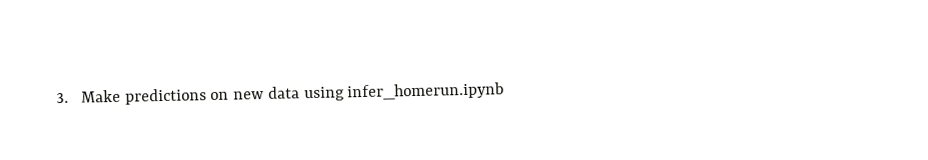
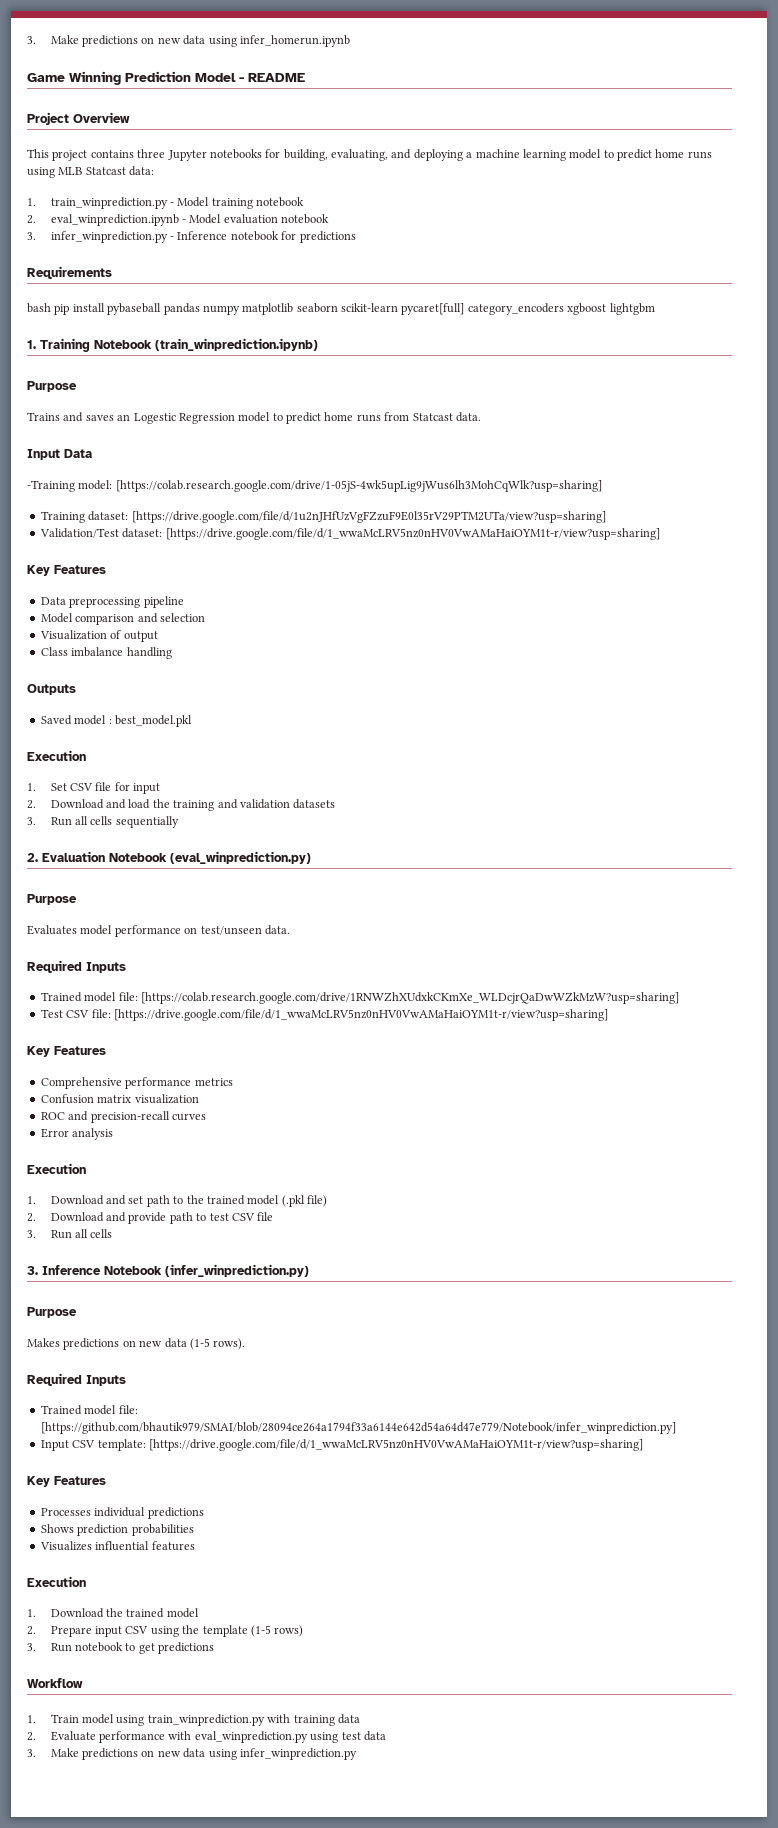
(506, 91) none -> [27,71,305,85] [27,112,130,125] [27,149,712,161] [27,166,155,178] [27,197,305,209] [27,214,330,226] [27,231,356,243] [27,266,112,279] [27,303,655,315] [27,338,318,352] [27,381,77,392] [27,412,481,424] [27,449,92,460] [27,480,602,492] [40,511,606,523] [39,528,660,540] [27,565,106,576] [40,596,184,608] [40,613,205,625] [39,630,158,642] [40,647,172,659] [27,684,76,695] [40,715,192,727] [27,750,86,761] [27,782,161,794] [27,799,336,811] [27,816,179,828] [27,851,311,864] [27,894,77,905] [27,925,290,937] [27,960,126,973] [40,992,679,1004] [40,1009,608,1021] [27,1046,106,1057] [40,1077,233,1089] [40,1094,199,1104] [40,1111,206,1123] [40,1128,114,1140] [27,1163,86,1174] [27,1195,328,1207] [27,1212,274,1224] [27,1229,113,1239] [27,1264,309,1277] [27,1307,77,1318] [27,1338,246,1350] [27,1373,126,1386] [40,1405,138,1415] [40,1422,676,1434] [40,1439,643,1451] [27,1476,106,1487] [40,1507,204,1519] [40,1524,194,1536] [39,1541,195,1551] [27,1576,86,1587] [27,1608,199,1618] [27,1625,304,1637] [27,1642,215,1654] [27,1678,83,1688] [27,1714,360,1726] [27,1731,386,1743] [27,1748,357,1760] // Game Winning Prediction Model - README // Project Overview // This project contains three Jupyter notebooks for building, evaluating, and deploying a machine learning model to predict home runs using MLB Statcast data: // 1. train_winprediction.py - Model training notebook // 2. eval_winprediction.ipynb - Model evaluation notebook // 3. infer_winprediction.py - Inference notebook for predictions // Requirements // bash pip install pybaseball pandas numpy matplotlib seaborn scikit-learn pycaret[full] category_encoders xgboost lightgbm // 1. Training Notebook (train_winprediction.ipynb) // Purpose // Trains and saves an Logestic Regression model to predict home runs from Statcast data. // Input Data // -Training model: [https://colab.research.google.com/drive/1-05jS-4wk5upLig9jWus6lh3MohCqWlk?usp=sharing] // Training dataset: [https://drive.google.com/file/d/1u2nJHfUzVgFZzuF9E0l35rV29PTM2UTa/view?usp=sharing] // Validation/Test dataset: [https://drive.google.com/file/d/1_wwaMcLRV5nz0nHV0VwAMaHaiOYM1t-r/view?usp=sharing] // Key Features // Data preprocessing pipeline // Model comparison and selection // Visualization of output // Class imbalance handling // Outputs // Saved model : best_model.pkl // Execution // 1. Set CSV file for input // 2. Download and load the training and validation datasets // 3. Run all cells sequentially // 2. Evaluation Notebook (eval_winprediction.py) // Purpose // Evaluates model performance on test/unseen data. // Required Inputs // Trained model file: [https://colab.research.google.com/drive/1RNWZhXUdxkCKmXe_WLDcjrQaDwWZkMzW?usp=sharing] // Test CSV file: [https://drive.google.com/file/d/1_wwaMcLRV5nz0nHV0VwAMaHaiOYM1t-r/view?usp=sharing] // Key Features // Comprehensive performance metrics // Confusion matrix visualization // ROC and precision-recall curves // Error analysis // Execution // 1. Download and set path to the trained model (.pkl file) // 2. Download and provide path to test CSV file // 3. Run all cells // 3. Inference Notebook (infer_winprediction.py) // Purpose // Makes predictions on new data (1-5 rows). // Required Inputs // Trained model file: [https://github.com/bhautik979/SMAI/blob/28094ce264a1794f33a6144e642d54a64d47e779/Notebook/infer_winprediction.py] // Input CSV template: [https://drive.google.com/file/d/1_wwaMcLRV5nz0nHV0VwAMaHaiOYM1t-r/view?usp=sharing] // Key Features // Processes individual predictions // Shows prediction probabilities // Visualizes influential features // Execution // 1. Download the trained model // 2. Prepare input CSV using the template (1-5 rows) // 3. Run notebook to get predictions // Workflow // 1. Train model using train_winprediction.py with training data // 2. Evaluate performance with eval_winprediction.py using test data // 3. Make predictions on new data using infer_winprediction.py

